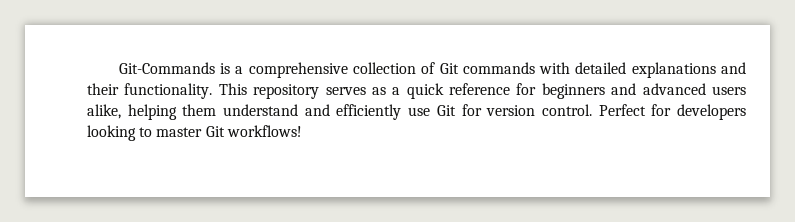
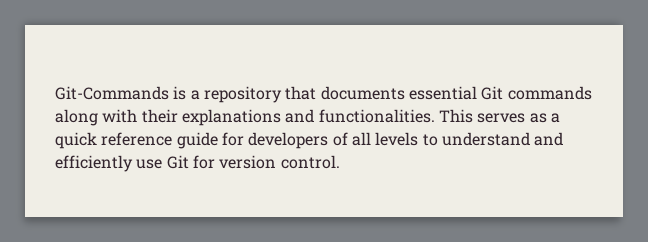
[248,62,746,78] [87,83,320,99] comprehensive collection of Git commands with detailed explanations and their functionality. This repository -> [203,86,592,103] [55,109,473,126] repository that documents essential Git commands along with their explanations and functionalities. This
[516,83,746,99] [87,104,217,120] for beginners and advanced users alike, helping them -> [176,132,438,149] guide for developers of all levels to
[598,104,746,120] [87,125,302,141] Perfect for developers looking to master Git workflows! -> (340, 162) none

